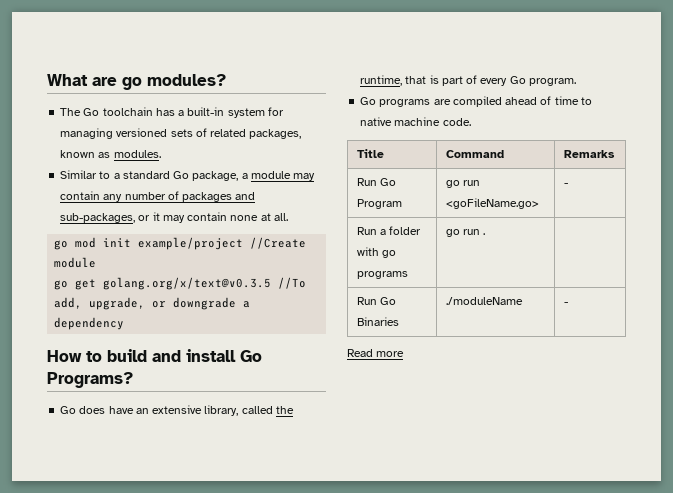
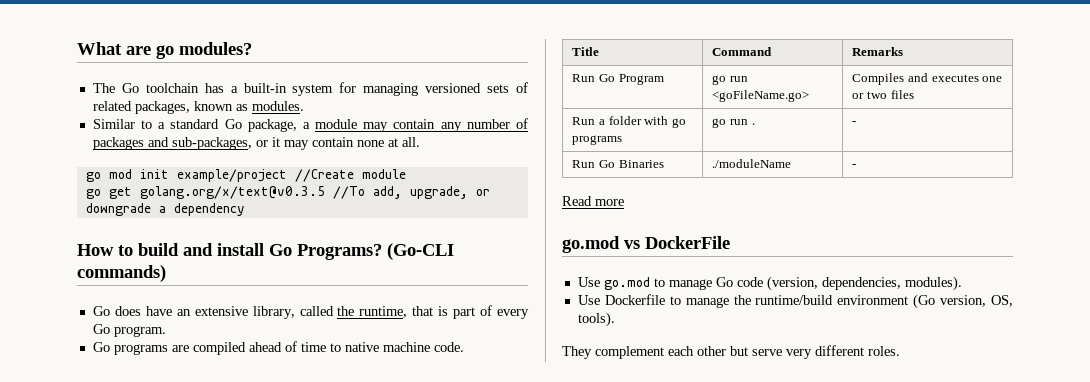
(133, 380) none -> [387,243,454,260] [77,265,166,282] (Go-CLI commands)
[563,183,568,186] - -> [852,73,1003,85] [852,90,914,99] Compiles and executes one or two files
(485, 234) none -> [852,121,857,125] -
(405, 354) none -> [562,236,730,253] [577,276,962,291] [577,294,1013,309] [577,312,615,327] [562,345,900,359] // go.mod vs DockerFile // Use go.mod to manage Go code (version, dependencies, modules). // Use Dockerfile to manage the runtime/build environment (Go version, OS, tools). // They complement each other but serve very different roles.

